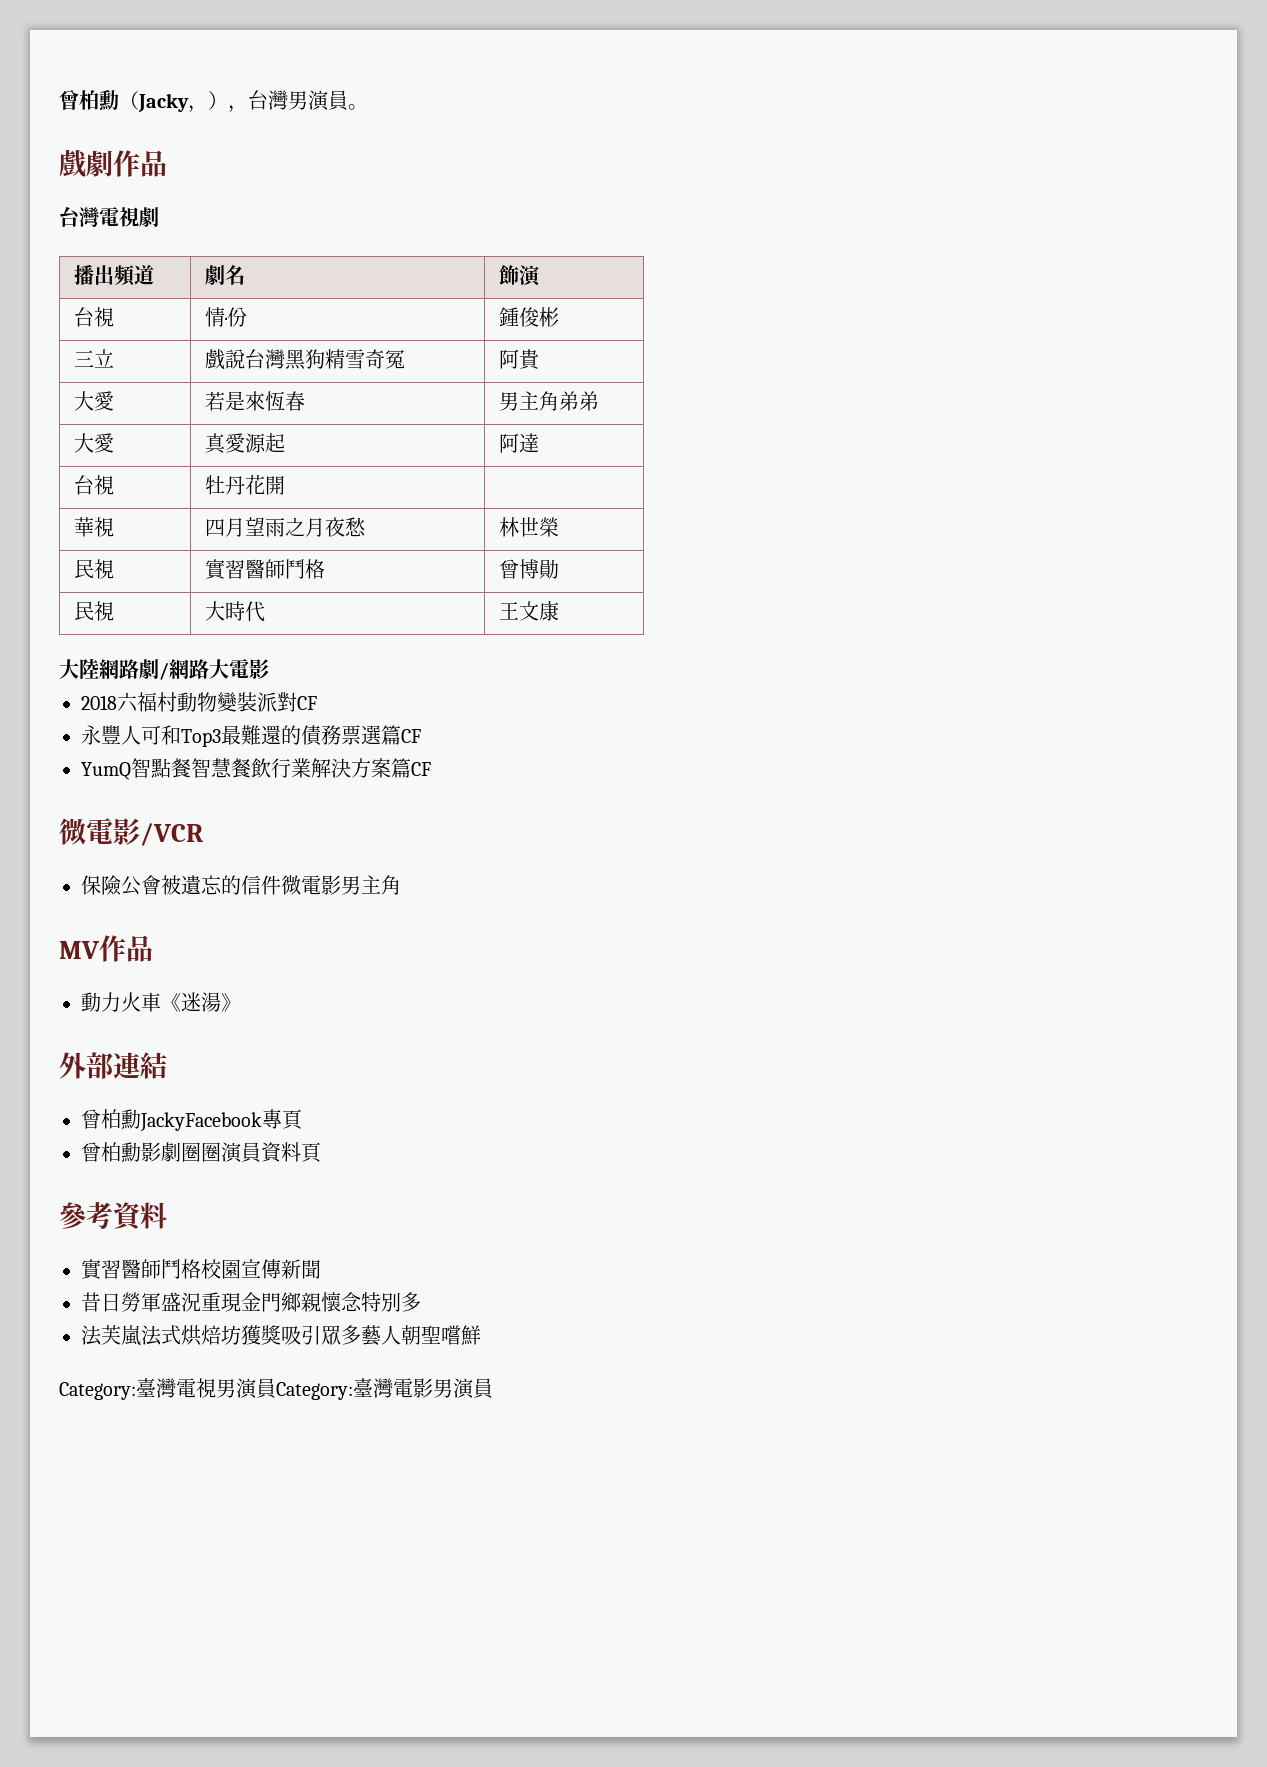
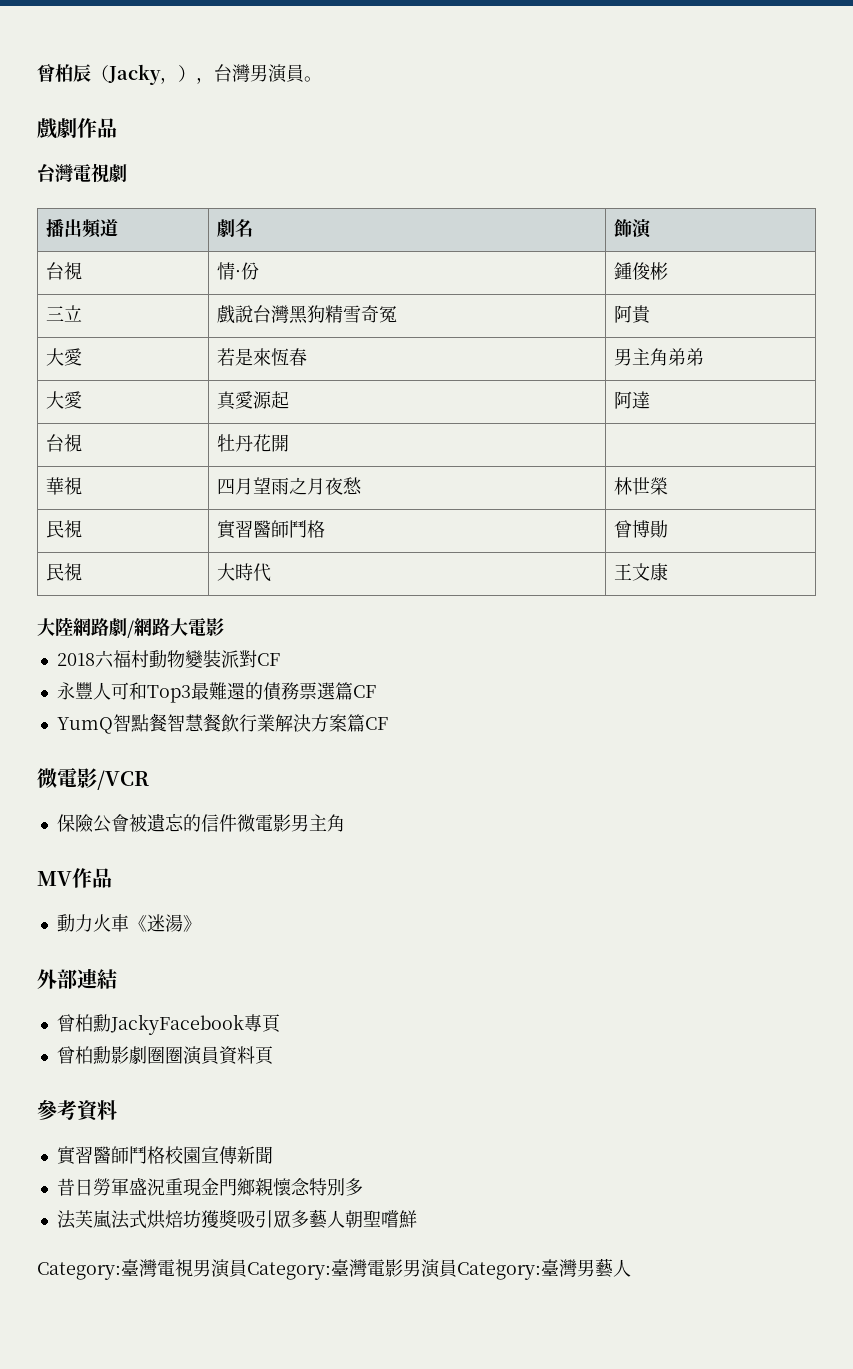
[59,89,119,111] 曾柏勳 -> [37,63,91,82] 曾柏辰
(493, 1388) none -> [457,1258,631,1280] Category:臺灣男藝人

